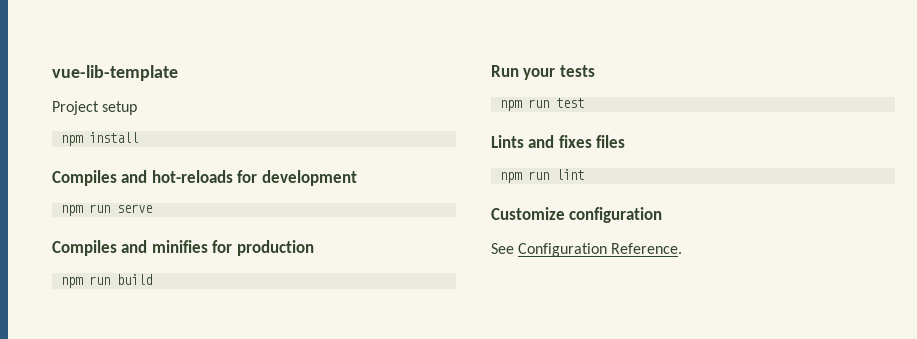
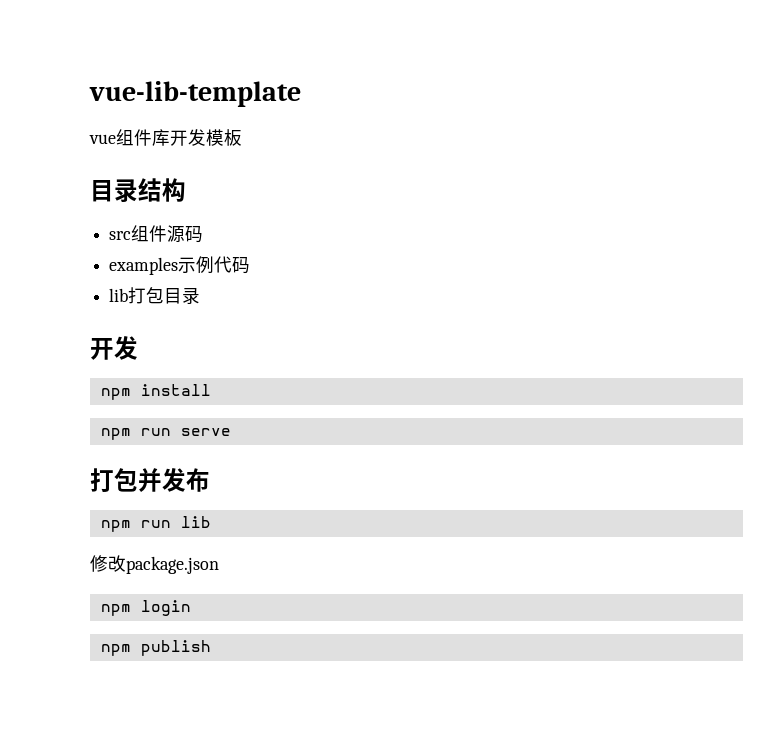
[52,101,138,115] [61,132,139,146] [52,170,357,186] [61,204,153,216] [52,240,314,256] [61,274,153,288] [491,65,595,80] [500,98,585,111] [491,135,626,148] [500,169,585,183] [491,207,663,223] [491,243,683,257] Project setup // npm install // Compiles and hot-reloads for development // npm run serve // Compiles and minifies for production // npm run build // Run your tests // npm run test // Lints and fixes files // npm run lint // Customize configuration // See Configuration Reference. -> [89,129,242,146] [90,178,186,203] [109,225,204,243] [109,256,251,275] [109,287,201,304] [90,336,138,360] [100,384,211,400] [100,428,231,440] [90,468,210,492] [100,516,211,532] [90,555,219,574] [100,600,191,616] [100,640,211,656] vue组件库开发模板 // 目录结构 // src组件源码 // examples示例代码 // lib打包目录 // 开发 // npm install // npm run serve // 打包并发布 // npm run lib // 修改package.json // npm login // npm publish

